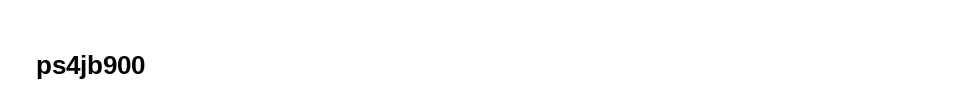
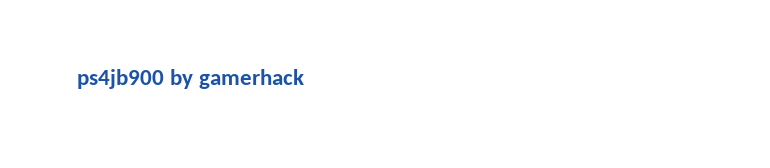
(145, 67) none -> [170,69,305,89] by gamerhack

